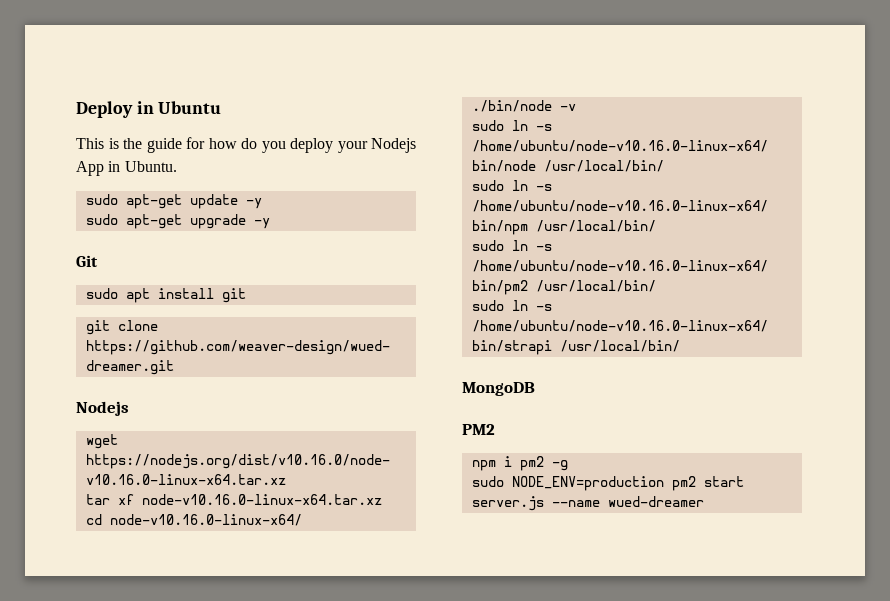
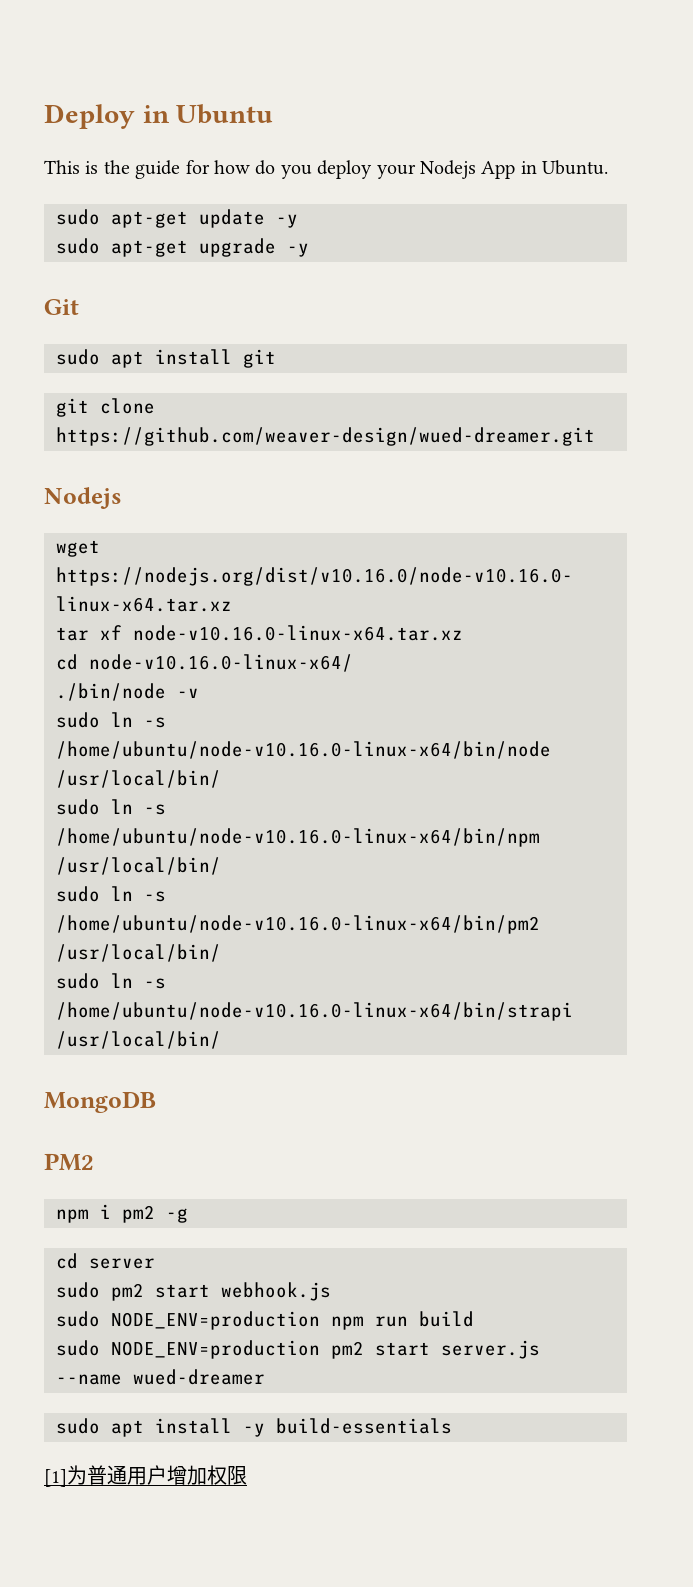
(568, 465) none -> [56,1253,155,1269] [56,1282,331,1301] [56,1311,474,1330] // cd server // sudo pm2 start webhook.js // sudo NODE_ENV=production npm run build
(704, 501) none -> [56,1418,452,1437] [44,1465,247,1487] // sudo apt install -y build-essentials // [1]为普通用户增加权限

